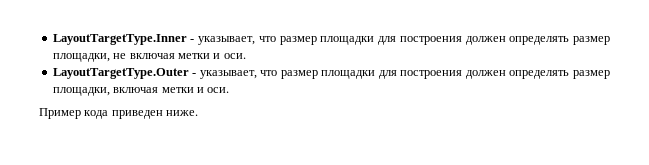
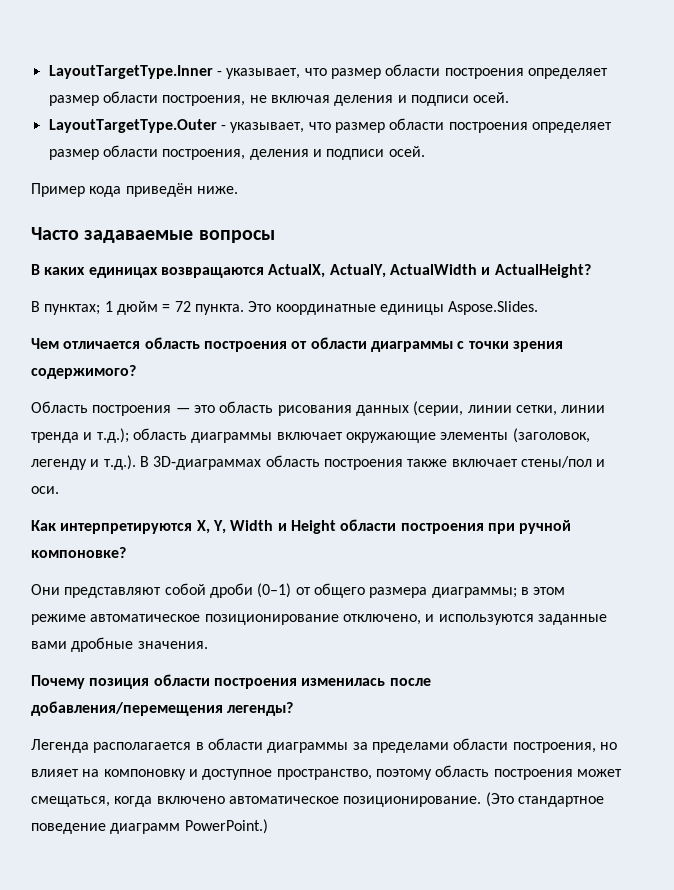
[320,36,611,45] [52,53,246,62] площадки для построения должен определять размер площадки, не включая метки и оси. -> [385,64,608,79] [48,91,510,106] области построения определяет размер области построения, не включая деления и подписи осей.
[321,70,610,79] [52,87,230,96] [39,108,199,119] площадки для построения должен определять размер площадки, включая метки и оси. // Пример кода приведен ниже. -> [389,118,612,133] [48,145,425,160] [31,183,238,197] [31,227,275,243] [31,264,591,278] [31,301,539,315] [31,337,563,352] [31,365,136,379] [31,401,606,416] [31,428,590,443] [31,455,606,470] [31,486,59,494] [31,519,572,534] [31,547,126,558] [31,583,566,598] [31,614,607,625] [31,637,208,652] [31,674,431,689] [31,701,294,716] [31,738,617,753] [31,765,622,780] [31,792,604,807] [31,819,268,834] области построения определяет размер области построения, деления и подписи осей. // Пример кода приведён ниже. // Часто задаваемые вопросы // В каких единицах возвращаются ActualX, ActualY, ActualWidth и ActualHeight? // В пунктах; 1 дюйм = 72 пункта. Это координатные единицы Aspose.Slides. // Чем отличается область построения от области диаграммы с точки зрения содержимого? // Область построения — это область рисования данных (серии, линии сетки, линии тренда и т.д.); область диаграммы включает окружающие элементы (заголовок, легенду и т.д.). В 3D‑диаграммах область построения также включает стены/пол и оси. // Как интерпретируются X, Y, Width и Height области построения при ручной компоновке? // Они представляют собой дроби (0–1) от общего размера диаграммы; в этом режиме автоматическое позиционирование отключено, и используются заданные вами дробные значения. // Почему позиция области построения изменилась после добавления/перемещения легенды? // Легенда располагается в области диаграммы за пределами области построения, но влияет на компоновку и доступное пространство, поэтому область построения может смещаться, когда включено автоматическое позиционирование. (Это стандартное поведение диаграмм PowerPoint.)

